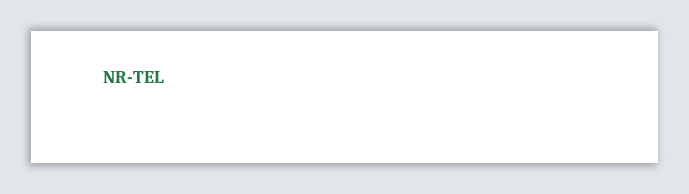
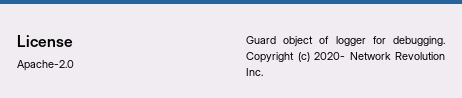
[103,71,164,83] NR-TEL -> [17,35,73,47] [17,60,74,71] [246,36,445,46] [246,52,445,63] [246,68,263,76] License // Apache-2.0 // Guard object of logger for debugging. Copyright (c) 2020- Network Revolution Inc.

